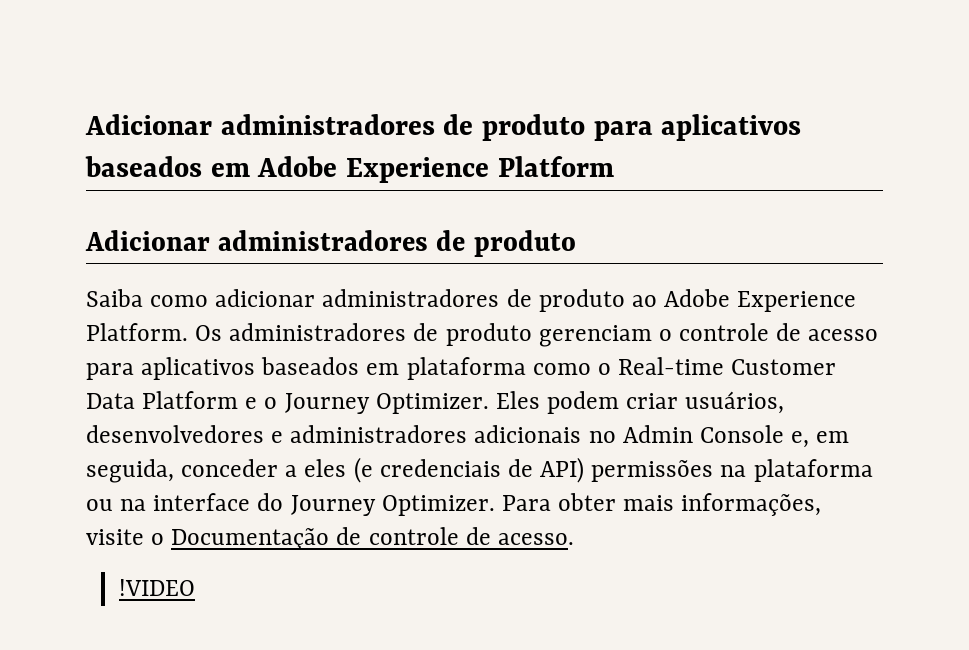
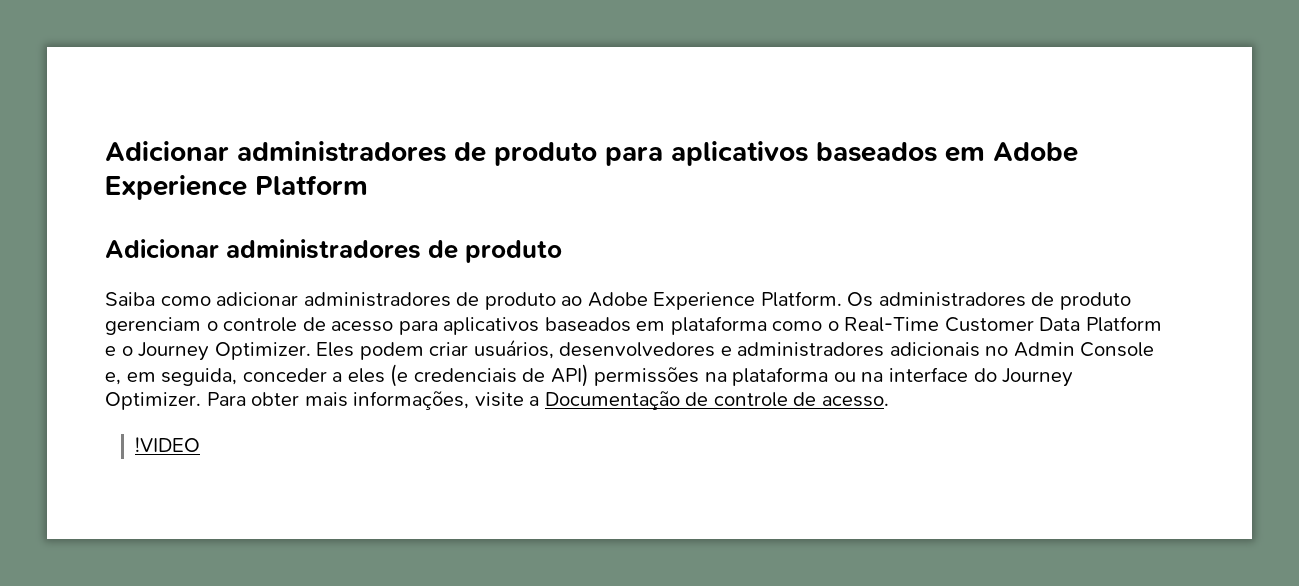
[618,357,725,375] Real-time -> [844,317,940,332] Real-Time
[151,533,165,545] o -> [529,396,540,406] a

